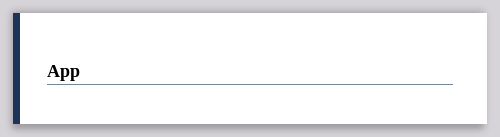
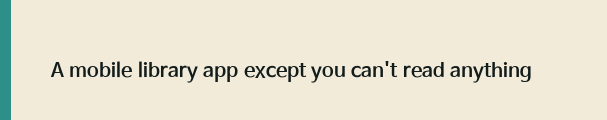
[47,65,80,81] App -> [50,61,533,83] A mobile library app except you can't read anything

